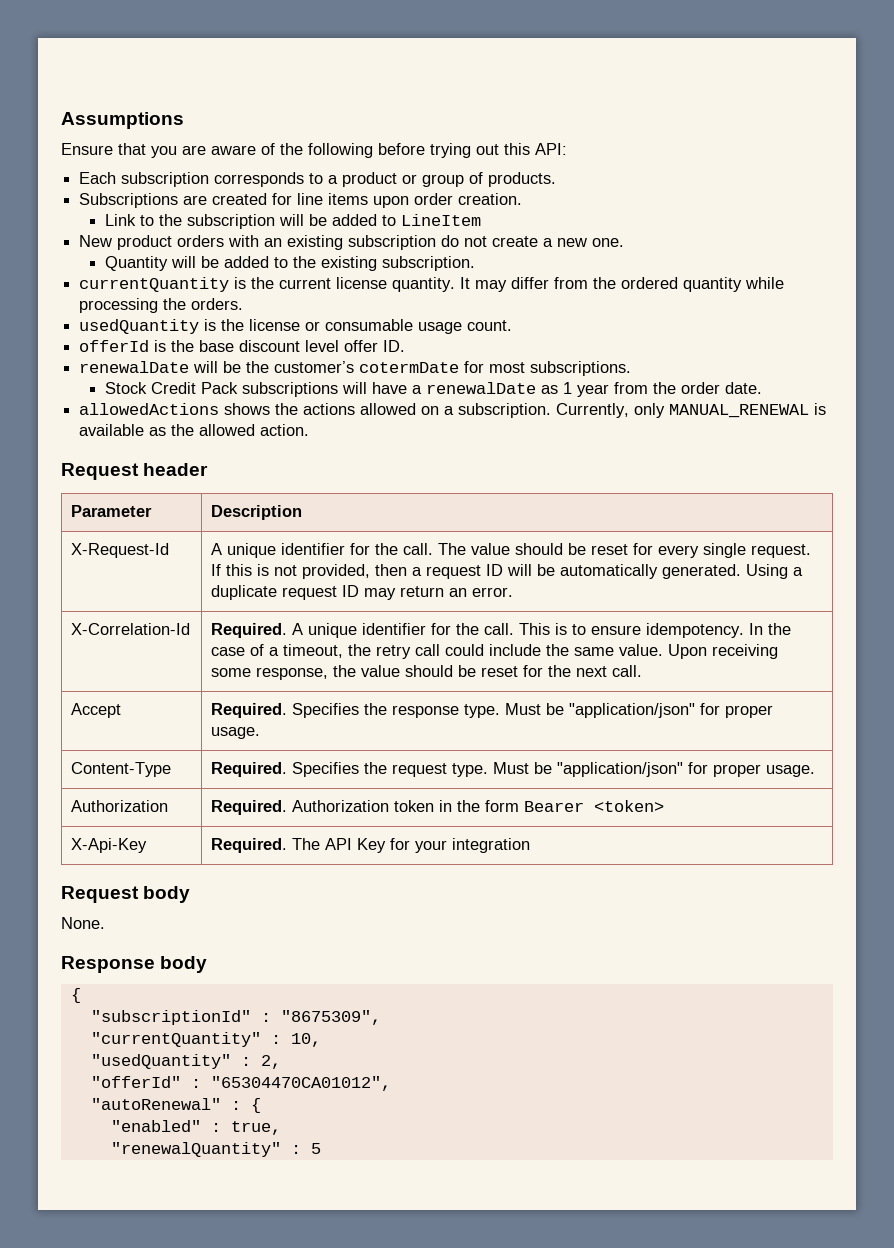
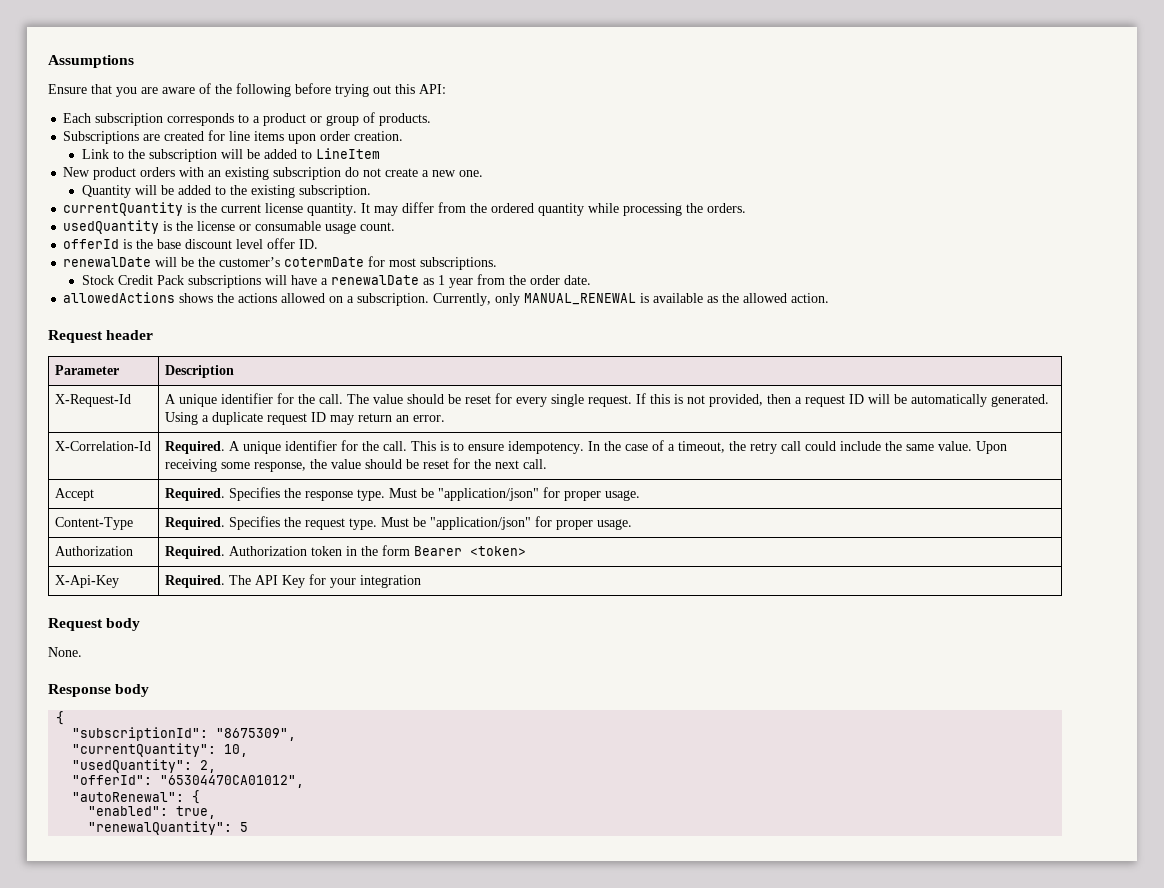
[90,1010,271,1025] "subscriptionId" : -> [72,727,209,741] "subscriptionId":
[90,1032,281,1047] "currentQuantity" : -> [72,743,217,757] "currentQuantity":
[90,1054,251,1069] "usedQuantity" : -> [72,759,193,773] "usedQuantity":
[90,1076,201,1088] "offerId" : -> [72,775,153,785] "offerId":
[90,1098,261,1113] [110,1120,221,1132] "autoRenewal" : { // "enabled" : -> [72,790,201,804] [88,806,169,816] "autoRenewal": { // "enabled":
[110,1142,301,1157] "renewalQuantity" : -> [88,821,233,835] "renewalQuantity":

